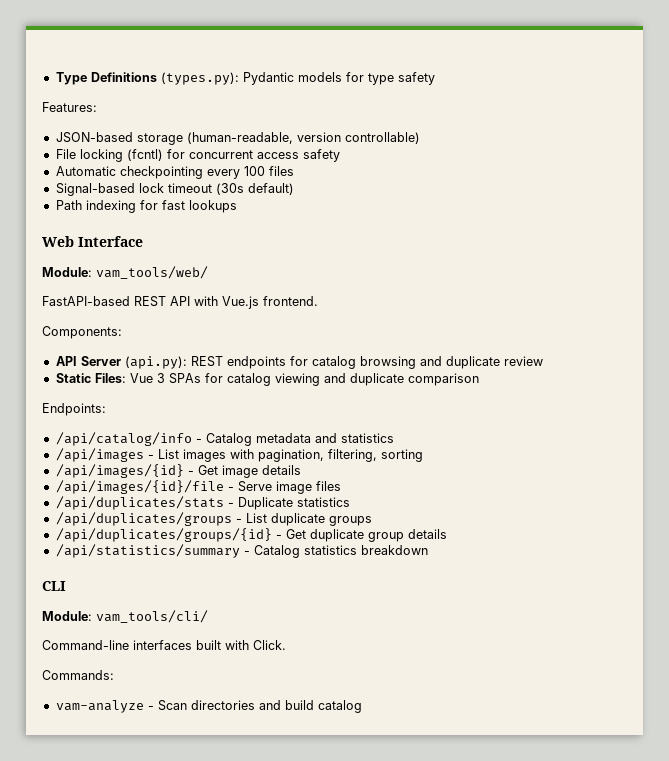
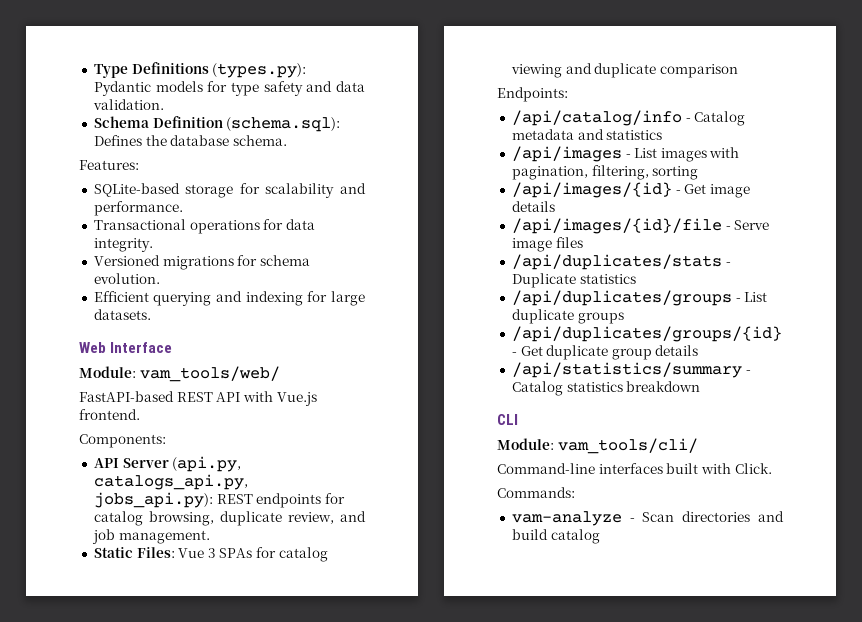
[42,102,97,112] [55,132,420,145] [55,149,340,162] [55,166,294,179] [55,183,294,196] [55,200,237,213] // Features: // JSON-based storage (human-readable, version controllable) // File locking (fcntl) for concurrent access safety // Automatic checkpointing every 100 files // Signal-based lock timeout (30s default) // Path indexing for fast lookups -> [306,81,365,92] [92,99,164,110] [93,116,341,132] [93,135,287,146] [79,160,139,170] [93,183,366,198] [93,201,183,216] [93,219,315,234] [93,238,153,252] [93,255,310,270] [93,273,160,284] [93,291,365,306] [93,309,151,320] and data validation. // Schema Definition (schema.sql): Defines the database schema. // Features: // SQLite-based storage for scalability and performance. // Transactional operations for data integrity. // Versioned migrations for schema evolution. // Efficient querying and indexing for large datasets.
[124,356,187,369] (api.py): -> [172,456,242,472] [93,474,248,490] [93,492,213,508] (api.py, catalogs_api.py, jobs_api.py):
[359,356,543,369] browsing and duplicate review -> [148,511,366,526] [91,529,210,544] browsing, duplicate review, and job management.

